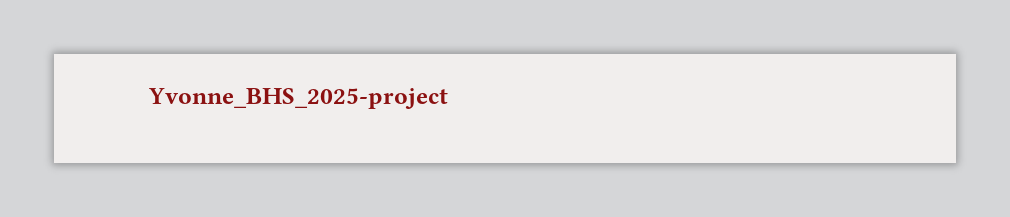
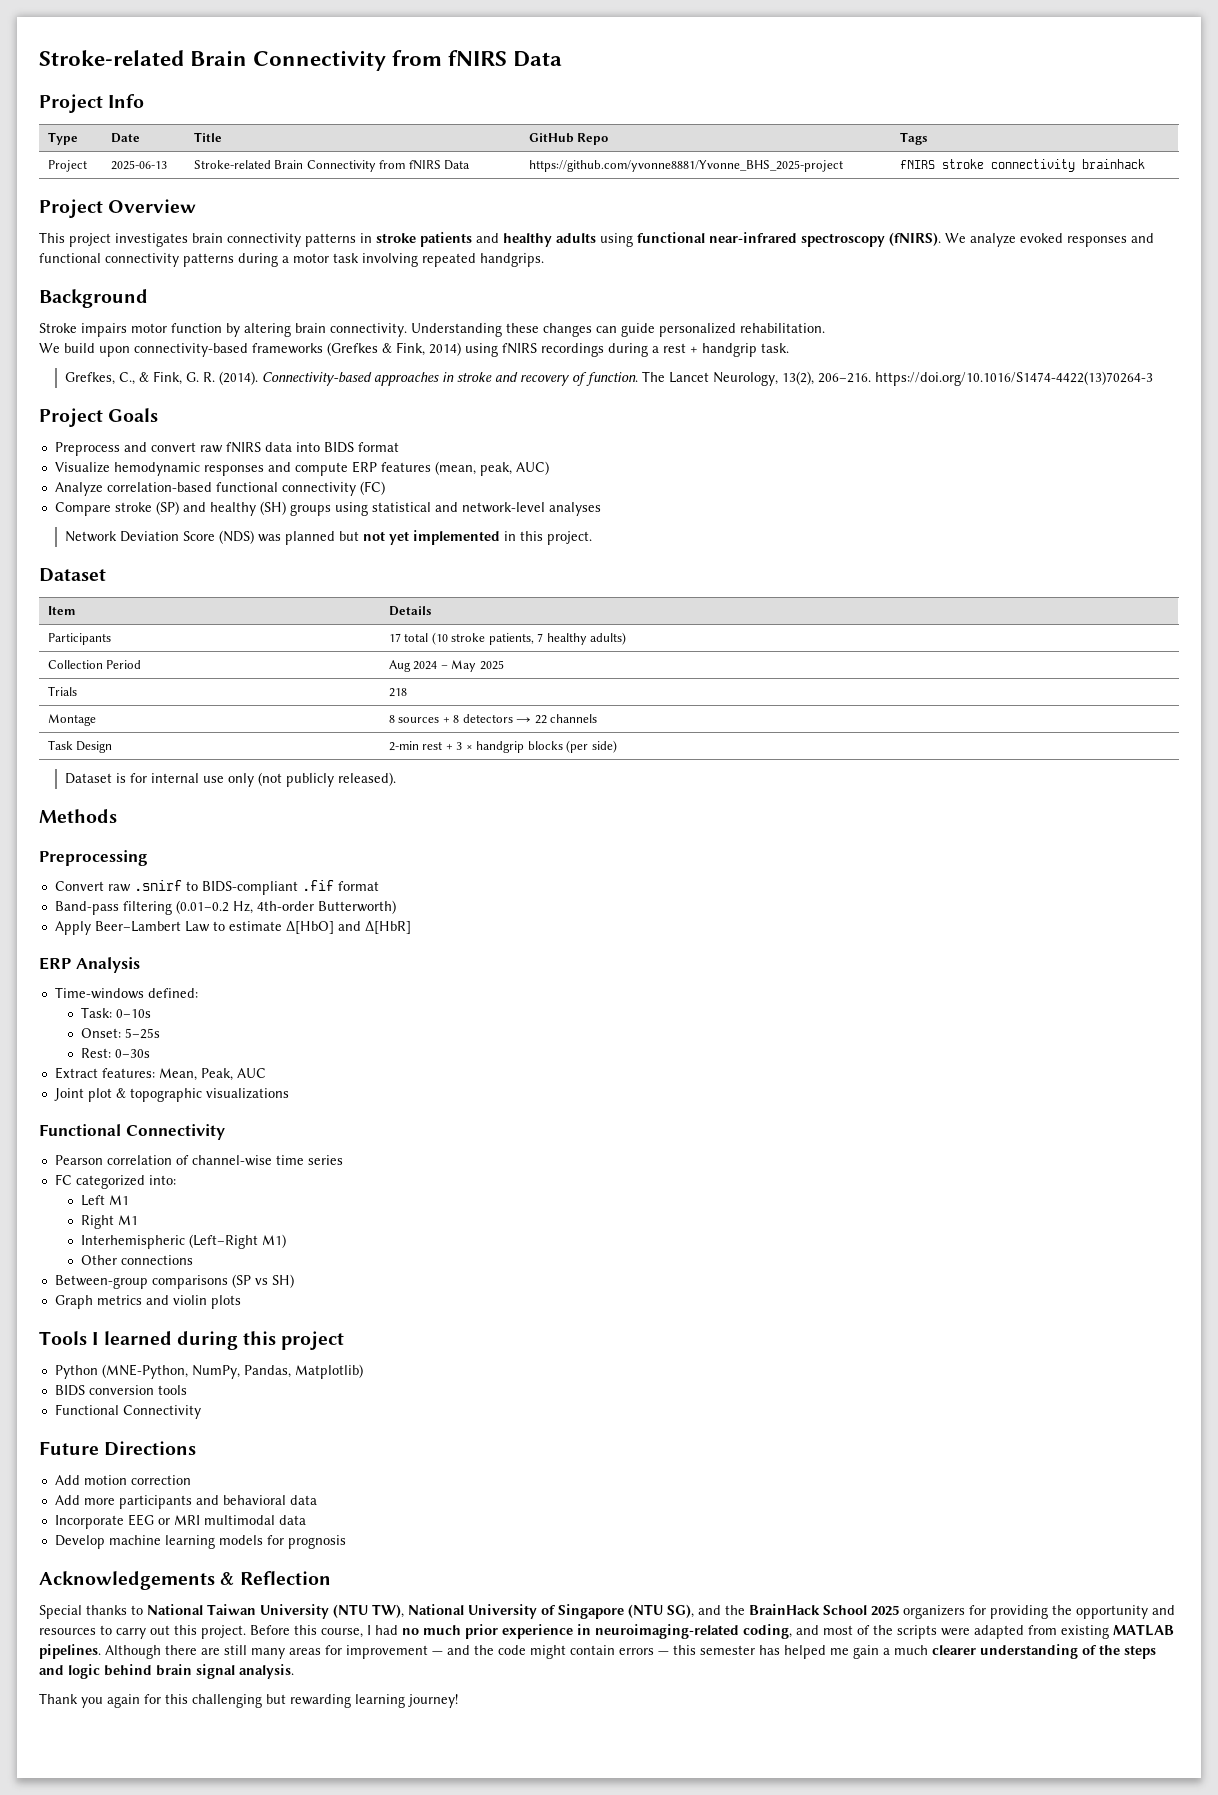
[148,88,448,109] Yvonne_BHS_2025-project -> [39,50,563,71] [39,94,145,113] [47,132,78,145] [110,133,140,143] [193,132,222,142] [528,133,609,145] [899,132,927,145] [47,160,87,172] [110,160,167,170] [193,160,471,172] [528,160,843,172] [899,159,1145,172] [39,199,197,218] [39,232,1154,247] [39,253,544,267] [39,289,148,308] [39,323,825,337] [39,342,789,357] [64,371,1153,386] [39,408,159,427] [54,442,399,456] [54,461,549,476] [54,481,385,496] [54,501,601,516] [64,530,592,545] [39,568,106,582] [47,606,76,615] [388,606,431,616] [47,633,111,645] [388,632,627,645] [47,660,142,669] [388,660,504,672] [47,686,77,696] [388,688,407,697] [47,714,96,726] [388,714,598,724] [47,740,113,753] [388,740,617,753] [64,772,396,787] [39,809,117,823] [39,850,148,866] [54,880,379,895] [54,900,396,915] [54,921,411,935] [39,957,140,973] [54,987,198,999] [80,1007,151,1018] [80,1028,160,1039] [80,1048,150,1058] [54,1067,266,1081] [53,1088,289,1102] [39,1124,225,1140] [54,1155,343,1166] [54,1174,176,1189] [80,1195,129,1206] [80,1215,138,1229] [80,1234,286,1249] [80,1255,193,1265] [54,1274,294,1289] [54,1295,241,1309] [39,1331,345,1350] [54,1364,363,1379] [54,1385,187,1396] [54,1404,201,1419] [39,1441,197,1456] [54,1475,191,1485] [54,1495,317,1509] [54,1514,306,1529] [54,1535,346,1549] [39,1571,331,1590] [39,1604,1175,1619] [39,1624,1174,1639] [39,1644,1156,1659] [39,1664,294,1679] [39,1693,458,1708] Stroke-related Brain Connectivity from fNIRS Data // Project Info // Type | Date | Title | GitHub Repo | Tags // Project | 2025-06-13 | Stroke-related Brain Connectivity from fNIRS Data | https://github.com/yvonne8881/Yvonne_BHS_2025-project | fNIRS stroke connectivity brainhack // Project Overview // This project investigates brain connectivity patterns in stroke patients and healthy adults using functional near-infrared spectroscopy (fNIRS). We analyze evoked responses and functional connectivity patterns during a motor task involving repeated handgrips. // Background // Stroke impairs motor function by altering brain connectivity. Understanding these changes can guide personalized rehabilitation. // We build upon connectivity-based frameworks (Grefkes & Fink, 2014) using fNIRS recordings during a rest + handgrip task. // Grefkes, C., & Fink, G. R. (2014). Connectivity-based approaches in stroke and recovery of function. The Lancet Neurology, 13(2), 206–216. https://doi.org/10.1016/S1474-4422(13)70264-3 // Project Goals // Preprocess and convert raw fNIRS data into BIDS format // Visualize hemodynamic responses and compute ERP features (mean, peak, AUC) // Analyze correlation-based functional connectivity (FC) // Compare stroke (SP) and healthy (SH) groups using statistical and network-level analyses // Network Deviation Score (NDS) was planned but not yet implemented in this project. // Dataset // Item | Details // Participants | 17 total (10 stroke patients, 7 healthy adults) // Collection Period | Aug 2024 – May 2025 // Trials | 218 // Montage | 8 sources + 8 detectors → 22 channels // Task Design | 2-min rest + 3 × handgrip blocks (per side) // Dataset is for internal use only (not publicly released). // Methods // Preprocessing // Convert raw .snirf to BIDS-compliant .fif format // Band-pass filtering (0.01–0.2 Hz, 4th-order Butterworth) // Apply Beer–Lambert Law to estimate Δ[HbO] and Δ[HbR] // ERP Analysis // Time-windows defined: // Task: 0–10s // Onset: 5–25s // Rest: 0–30s // Extract features: Mean, Peak, AUC // Joint plot & topographic visualizations // Functional Connectivity // Pearson correlation of channel-wise time series // FC categorized into: // Left M1 // Right M1 // Interhemispheric (Left–Right M1) // Other connections // Between-group comparisons (SP vs SH) // Graph metrics and violin plots // Tools I learned during this project // Python (MNE-Python, NumPy, Pandas, Matplotlib) // BIDS conversion tools // Functional Connectivity // Future Directions // Add motion correction // Add more participants and behavioral data // Incorporate EEG or MRI multimodal data // Develop machine learning models for prognosis // Acknowledgements & Reflection // Special thanks to National Taiwan University (NTU TW), National University of Singapore (NTU SG), and the BrainHack School 2025 organizers for providing the opportunity and resources to carry out this project. Before this course, I had no much prior experience in neuroimaging-related coding, and most of the scripts were adapted from existing MATLAB pipelines. Although there are still many areas for improvement — and the code might contain errors — this semester has helped me gain a much clearer understanding of the steps and logic behind brain signal analysis. // Thank you again for this challenging but rewarding learning journey!

